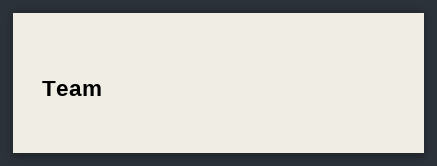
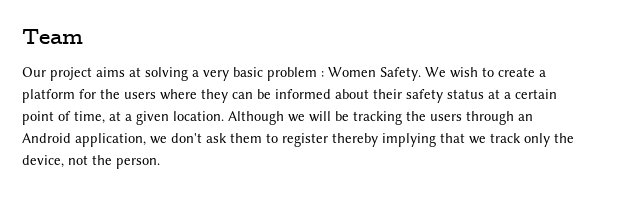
(102, 88) none -> [22,67,546,81] [22,89,557,103] [22,111,533,125] [22,133,574,147] [22,155,160,169] // Our project aims at solving a very basic problem : Women Safety. We wish to create a platform for the users where they can be informed about their safety status at a certain point of time, at a given location. Although we will be tracking the users through an Android application, we don't ask them to register thereby implying that we track only the device, not the person.

